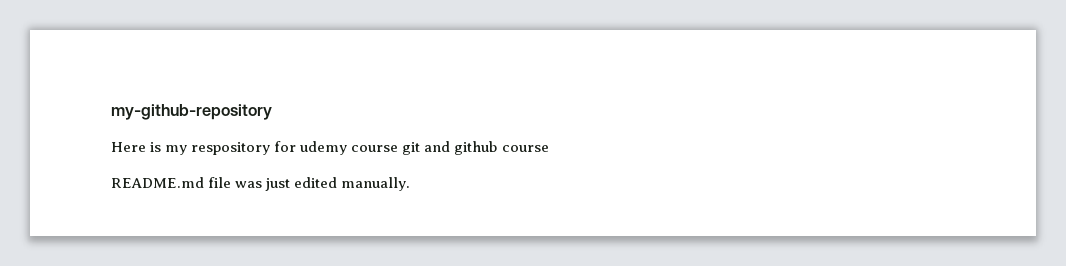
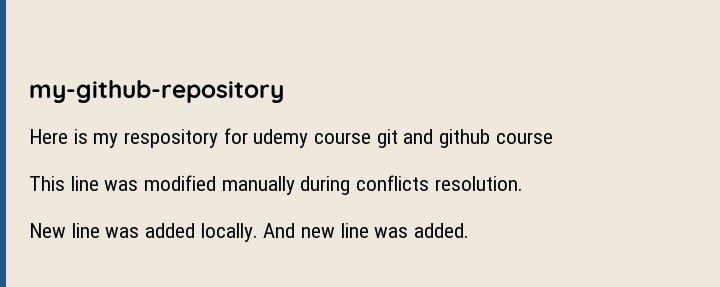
[111,177,411,191] README.md file was just edited manually. -> [29,175,523,195] [29,223,470,242] This line was modified manually during conflicts resolution. // New line was added locally. And new line was added.

